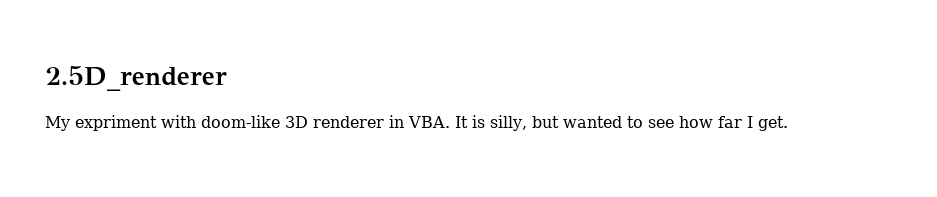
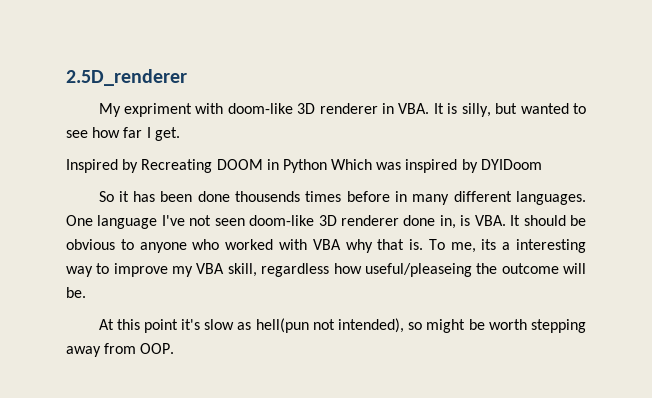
(788, 123) none -> [66,159,542,173] [98,191,586,205] [66,215,587,229] [66,239,586,253] [66,263,586,277] [66,287,86,298] [98,318,586,333] [66,343,175,357] // Inspired by Recreating DOOM in Python Which was inspired by DYIDoom // So it has been done thousends times before in many different languages. One language I've not seen doom-like 3D renderer done in, is VBA. It should be obvious to anyone who worked with VBA why that is. To me, its a interesting way to improve my VBA skill, regardless how useful/pleaseing the outcome will be. // At this point it's slow as hell(pun not intended), so might be worth stepping away from OOP.

